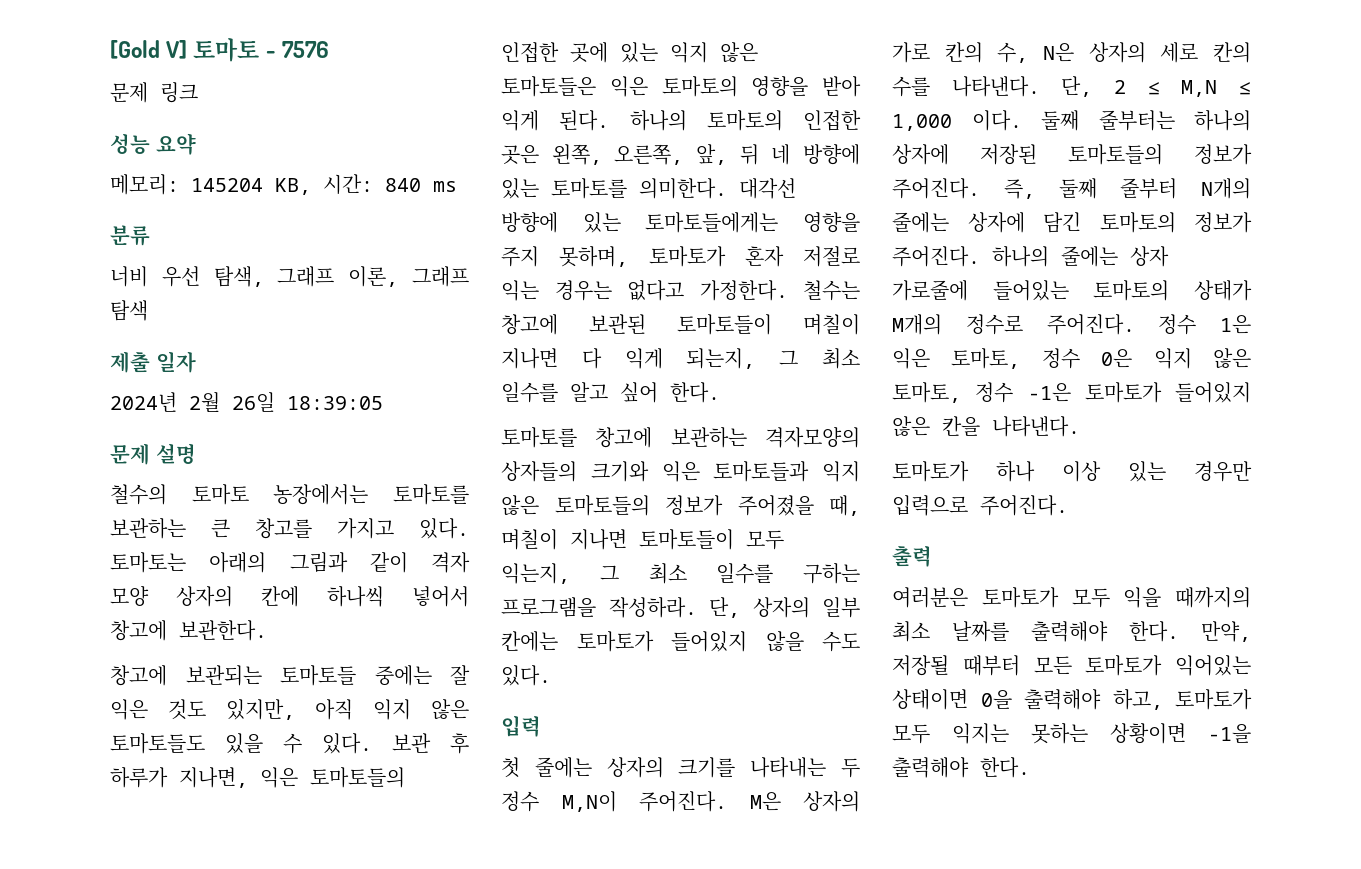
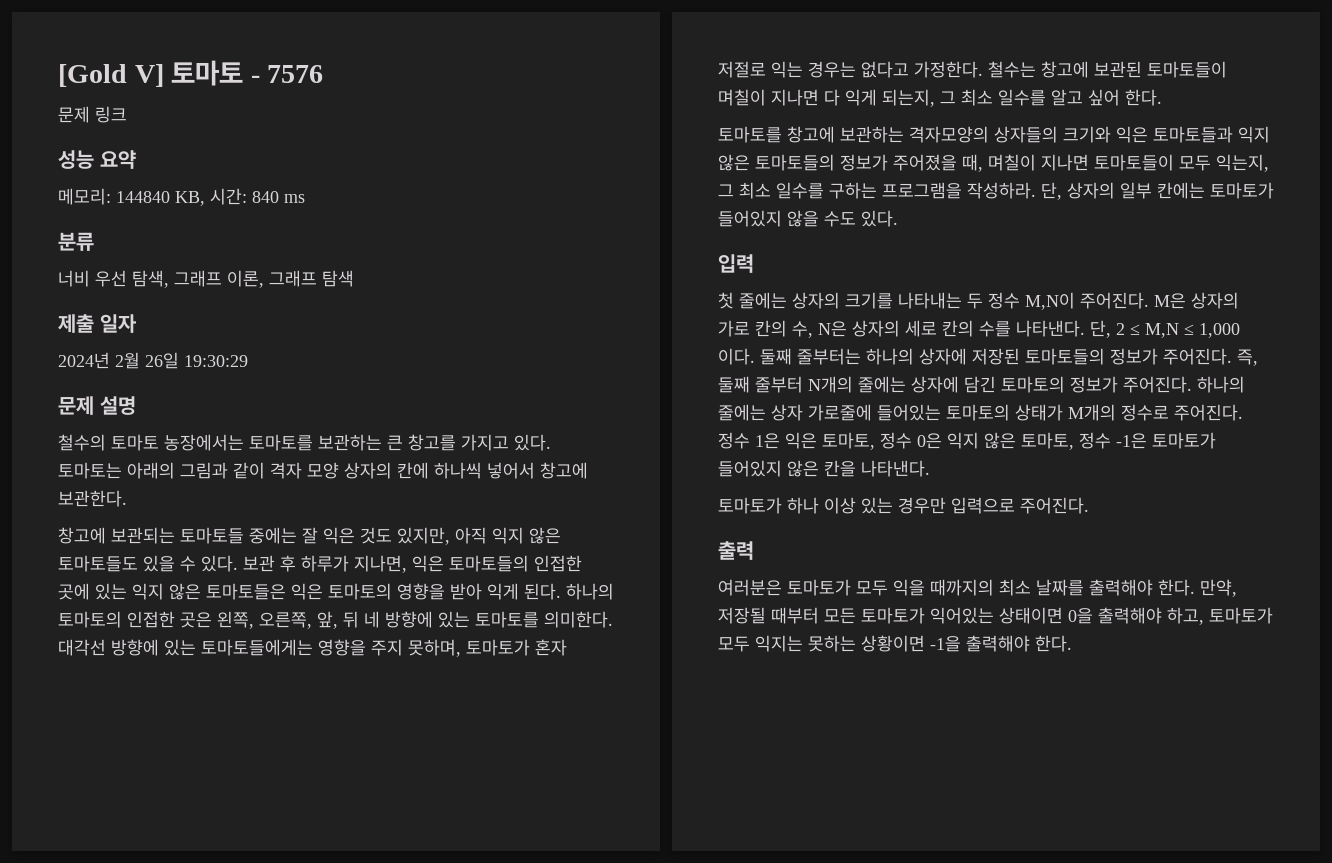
[191,178,263,192] 145204 -> [116,191,170,203] 144840
[287,396,383,410] 18:39:05 -> [184,355,248,367] 19:30:29

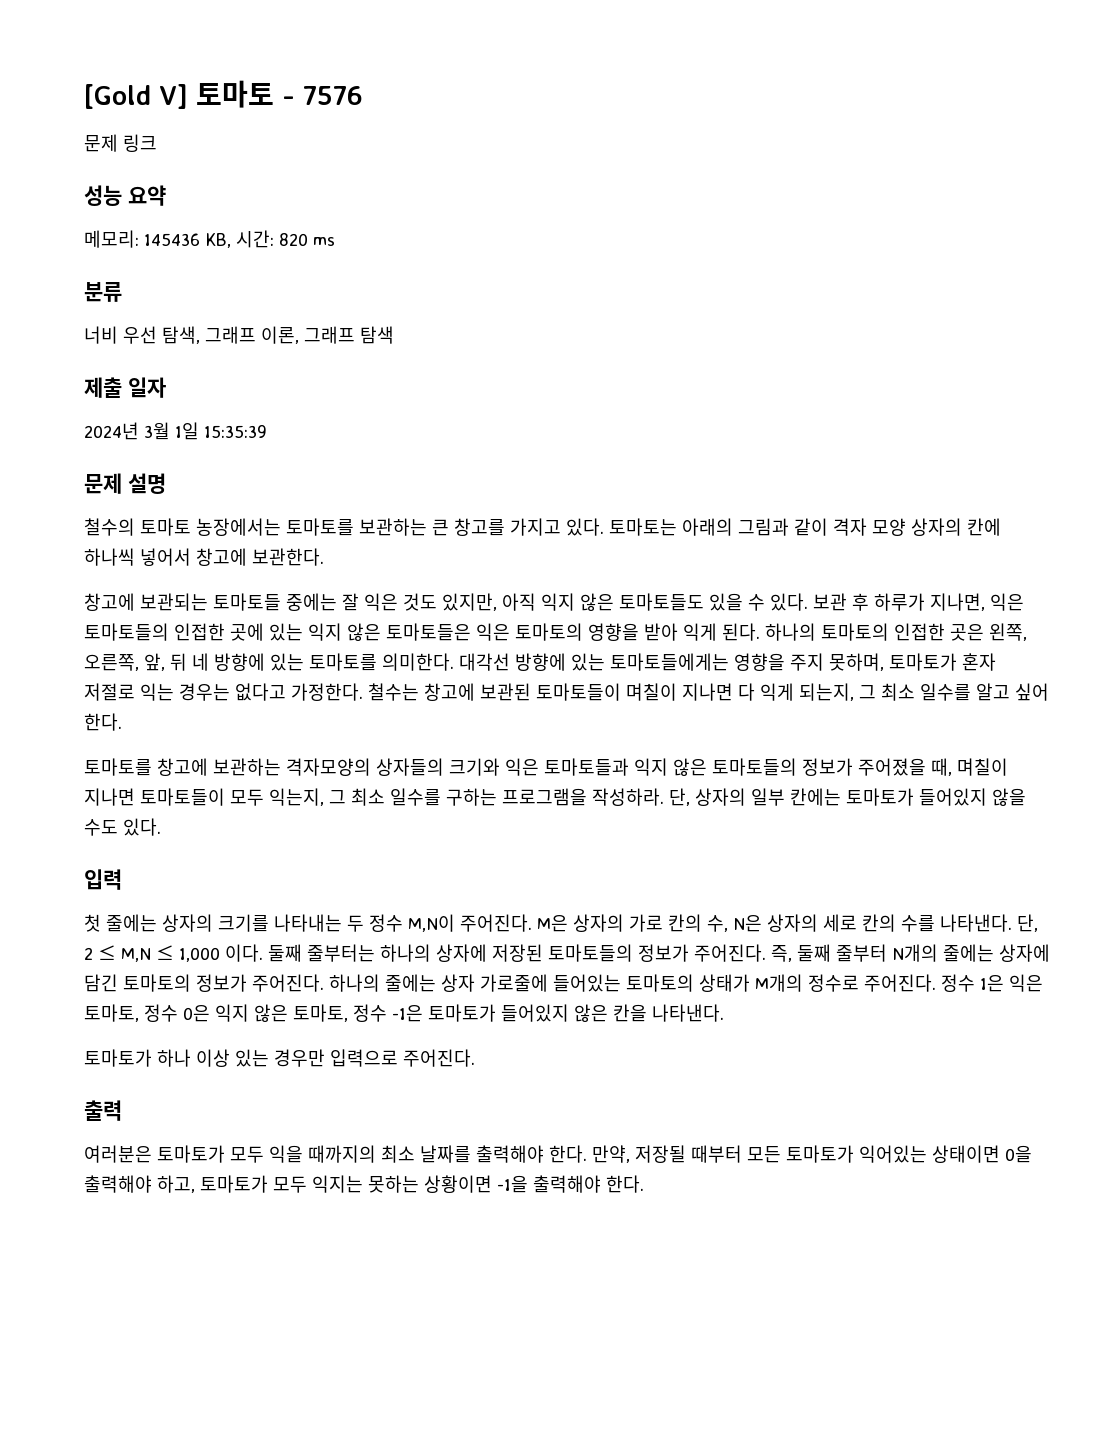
[116,191,170,203] 144840 -> [144,233,200,246] 145436
[252,191,279,203] 840 -> [279,233,308,246] 820
[115,352,248,369] 2월 26일 19:30:29 -> [144,422,267,440] 3월 1일 15:35:39

